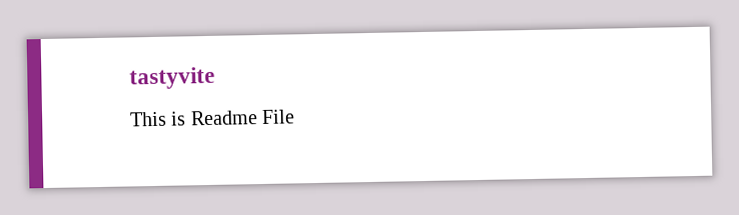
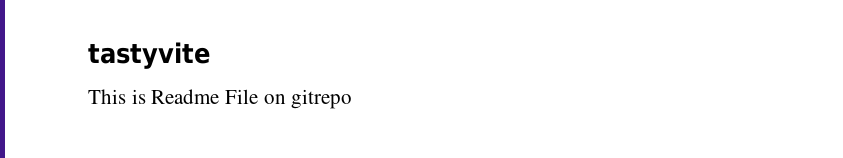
(296, 116) none -> [263,89,353,109] on gitrepo

